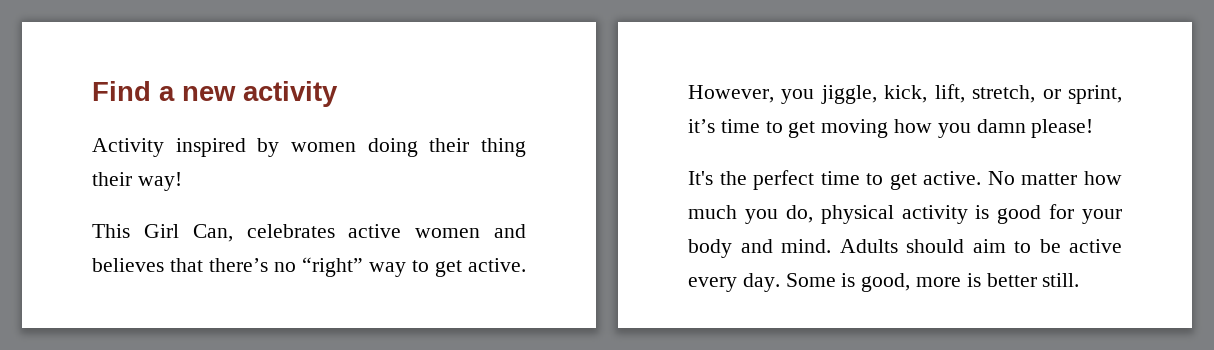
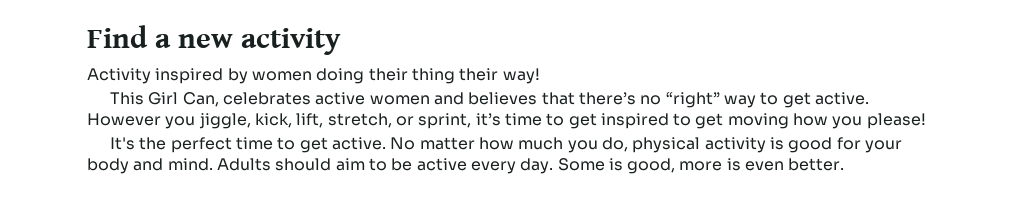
[688,85,774,103] However, -> [87,113,161,126] However
(816, 129) none -> [600,113,724,129] inspired to get
[976,119,1026,133] damn -> (863, 122) none
[986,273,1080,287] better still. -> [745,158,845,171] even better.

